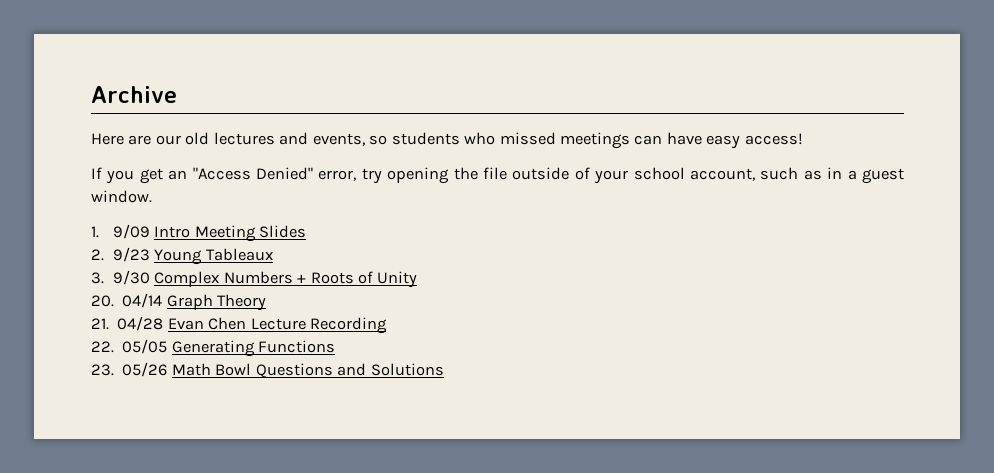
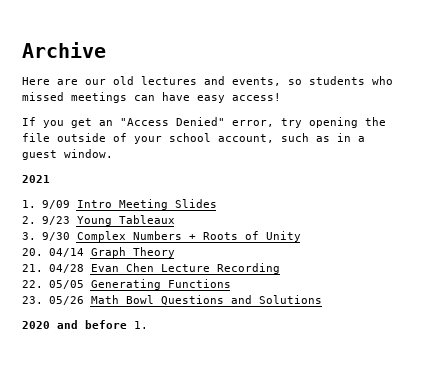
(152, 196) none -> [22,175,50,183] // 2021
(444, 369) none -> [22,320,148,329] // 2020 and before 1.

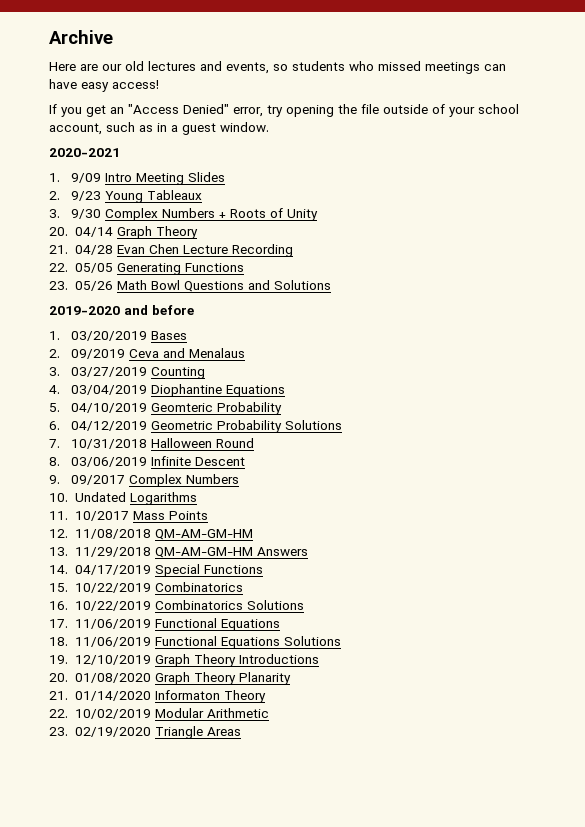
[22,175,50,183] 2021 -> [49,148,120,157] 2020-2021
[22,321,50,329] 2020 -> [49,306,120,315] 2019-2020
[134,321,148,329] 1. -> [49,331,188,341] [49,348,246,359] [49,367,206,379] [49,384,286,397] [49,402,283,415] [49,420,343,433] [49,438,255,449] [49,456,246,467] [49,474,240,487] [49,492,197,505] [49,511,208,521] [49,529,253,540] [49,547,308,558] [49,564,263,577] [49,582,243,593] [49,600,304,611] [49,618,280,631] [49,636,341,649] [49,654,319,667] [49,672,291,685] [49,690,266,703] [49,708,269,719] [49,726,241,739] // 1. 03/20/2019 Bases // 2. 09/2019 Ceva and Menalaus // 3. 03/27/2019 Counting // 4. 03/04/2019 Diophantine Equations // 5. 04/10/2019 Geomteric Probability // 6. 04/12/2019 Geometric Probability Solutions // 7. 10/31/2018 Halloween Round // 8. 03/06/2019 Infinite Descent // 9. 09/2017 Complex Numbers // 10. Undated Logarithms // 11. 10/2017 Mass Points // 12. 11/08/2018 QM-AM-GM-HM // 13. 11/29/2018 QM-AM-GM-HM Answers // 14. 04/17/2019 Special Functions // 15. 10/22/2019 Combinatorics // 16. 10/22/2019 Combinatorics Solutions // 17. 11/06/2019 Functional Equations // 18. 11/06/2019 Functional Equations Solutions // 19. 12/10/2019 Graph Theory Introductions // 20. 01/08/2020 Graph Theory Planarity // 21. 01/14/2020 Informaton Theory // 22. 10/02/2019 Modular Arithmetic // 23. 02/19/2020 Triangle Areas

